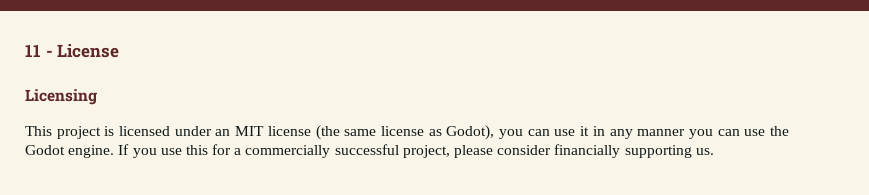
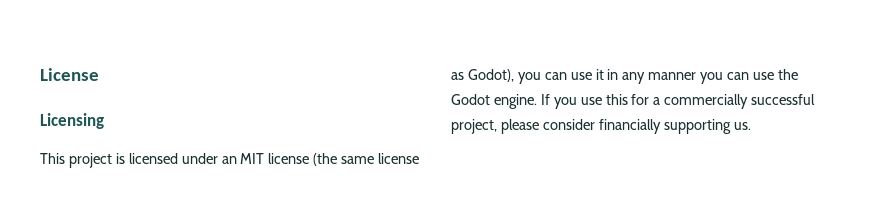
[25,44,53,57] 11 - -> (40, 74) none

